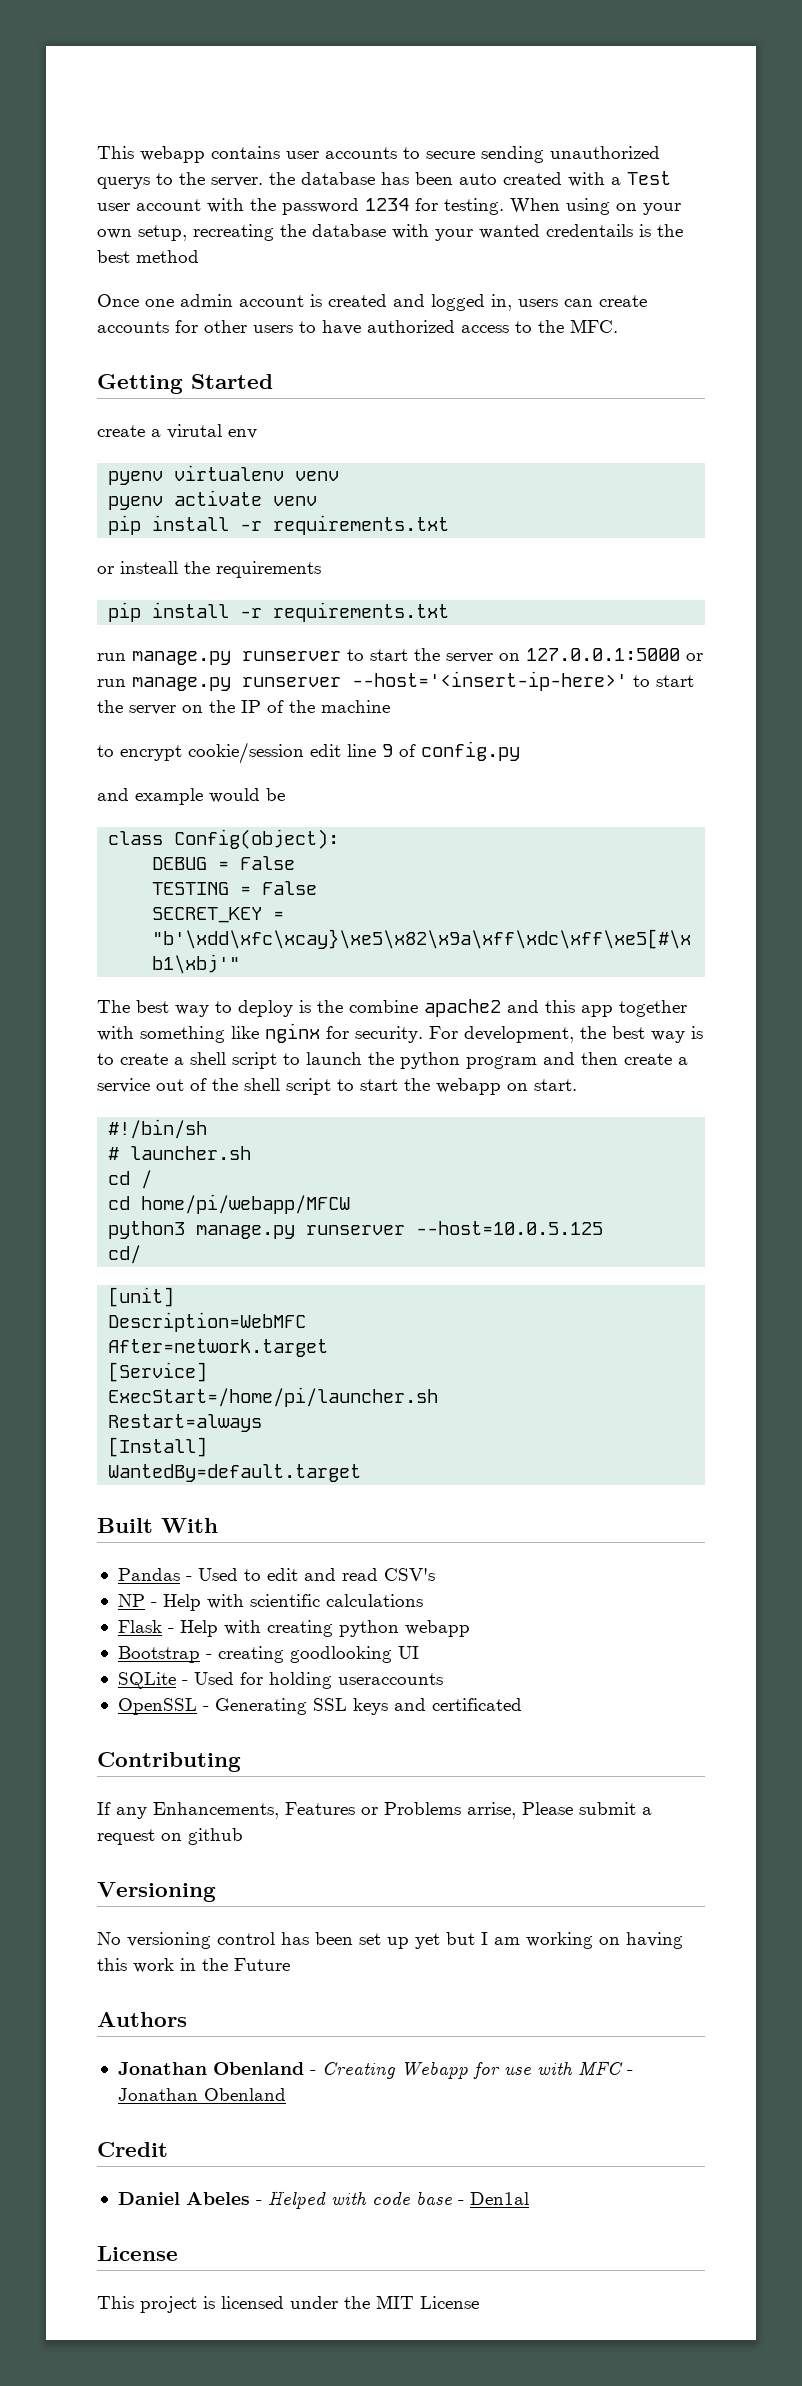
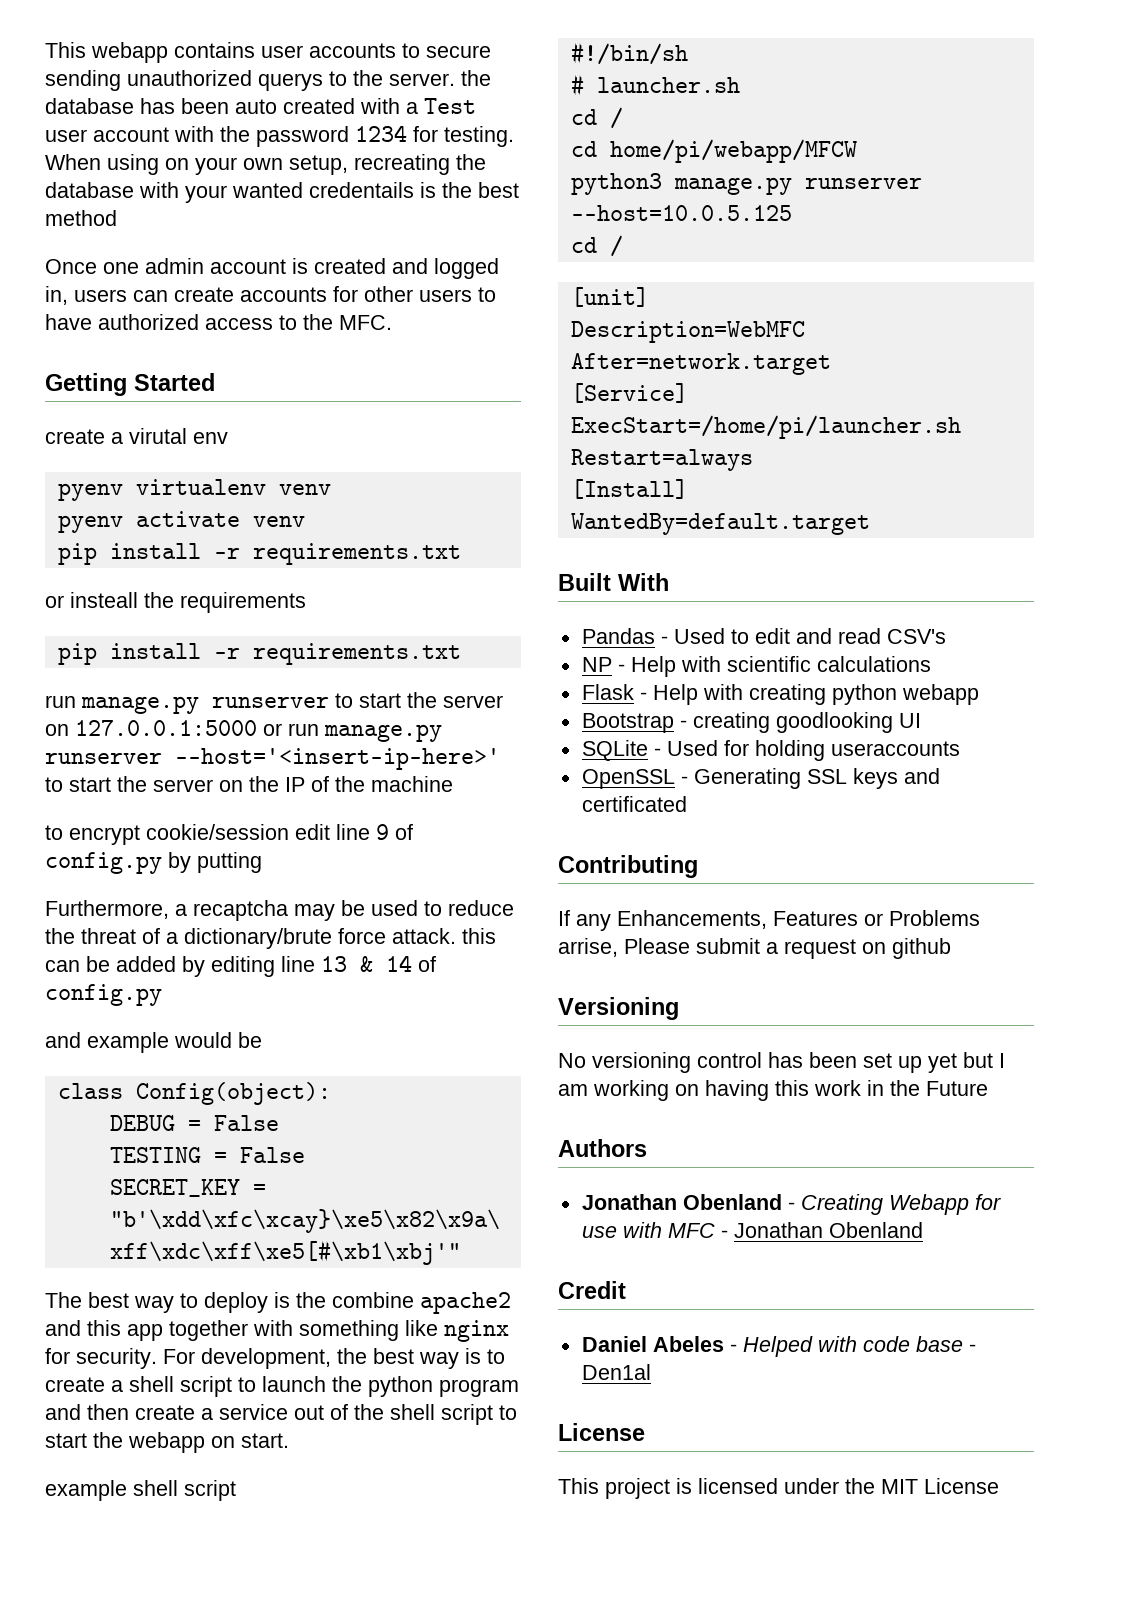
(520, 751) none -> [168,852,262,873] [45,900,514,921] [45,928,496,949] [45,955,436,977] [45,984,162,1006] by putting // Furthermore, a recaptcha may be used to reduce the threat of a dictionary/brute force attack. this can be added by editing line 13 & 14 of config.py
(577, 1085) none -> [45,1480,236,1501] // example shell script
[108,1245,142,1264] cd/ -> [570,235,623,257] cd /

